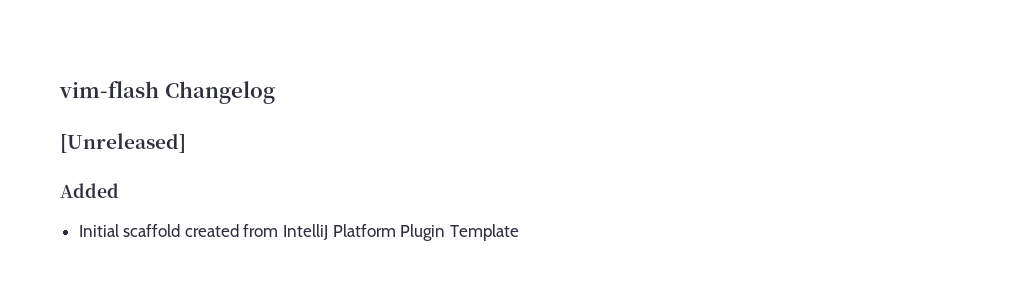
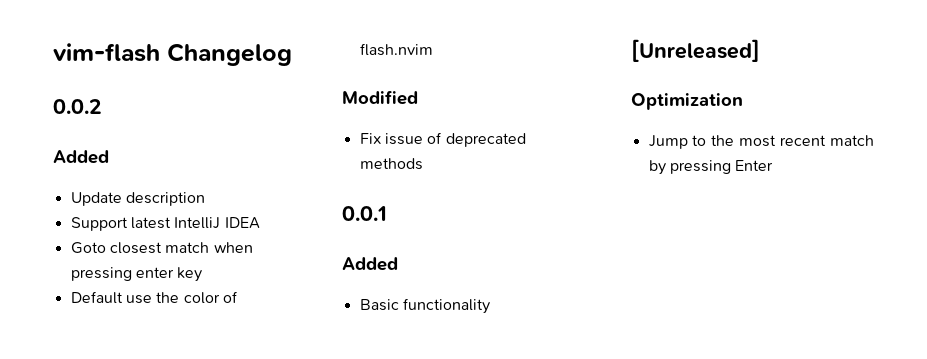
[60,133,186,153] [60,183,119,198] [78,224,519,241] [Unreleased] // Added // Initial scaffold created from IntelliJ Platform Plugin Template -> [53,99,101,114] [53,150,109,164] [70,192,205,206] [70,217,260,231] [70,242,253,254] [70,267,203,282] [70,291,238,304] [359,43,433,56] [342,90,418,105] [359,132,526,147] [359,158,423,170] [342,206,387,221] [342,257,398,271] [359,298,490,314] [631,39,760,62] [631,93,743,110] [648,135,874,149] [648,160,774,175] 0.0.2 // Added // Update description // Support latest IntelliJ IDEA // Goto closest match when pressing enter key // Default use the color of flash.nvim // Modified // Fix issue of deprecated methods // 0.0.1 // Added // Basic functionality // [Unreleased] // Optimization // Jump to the most recent match by pressing Enter

